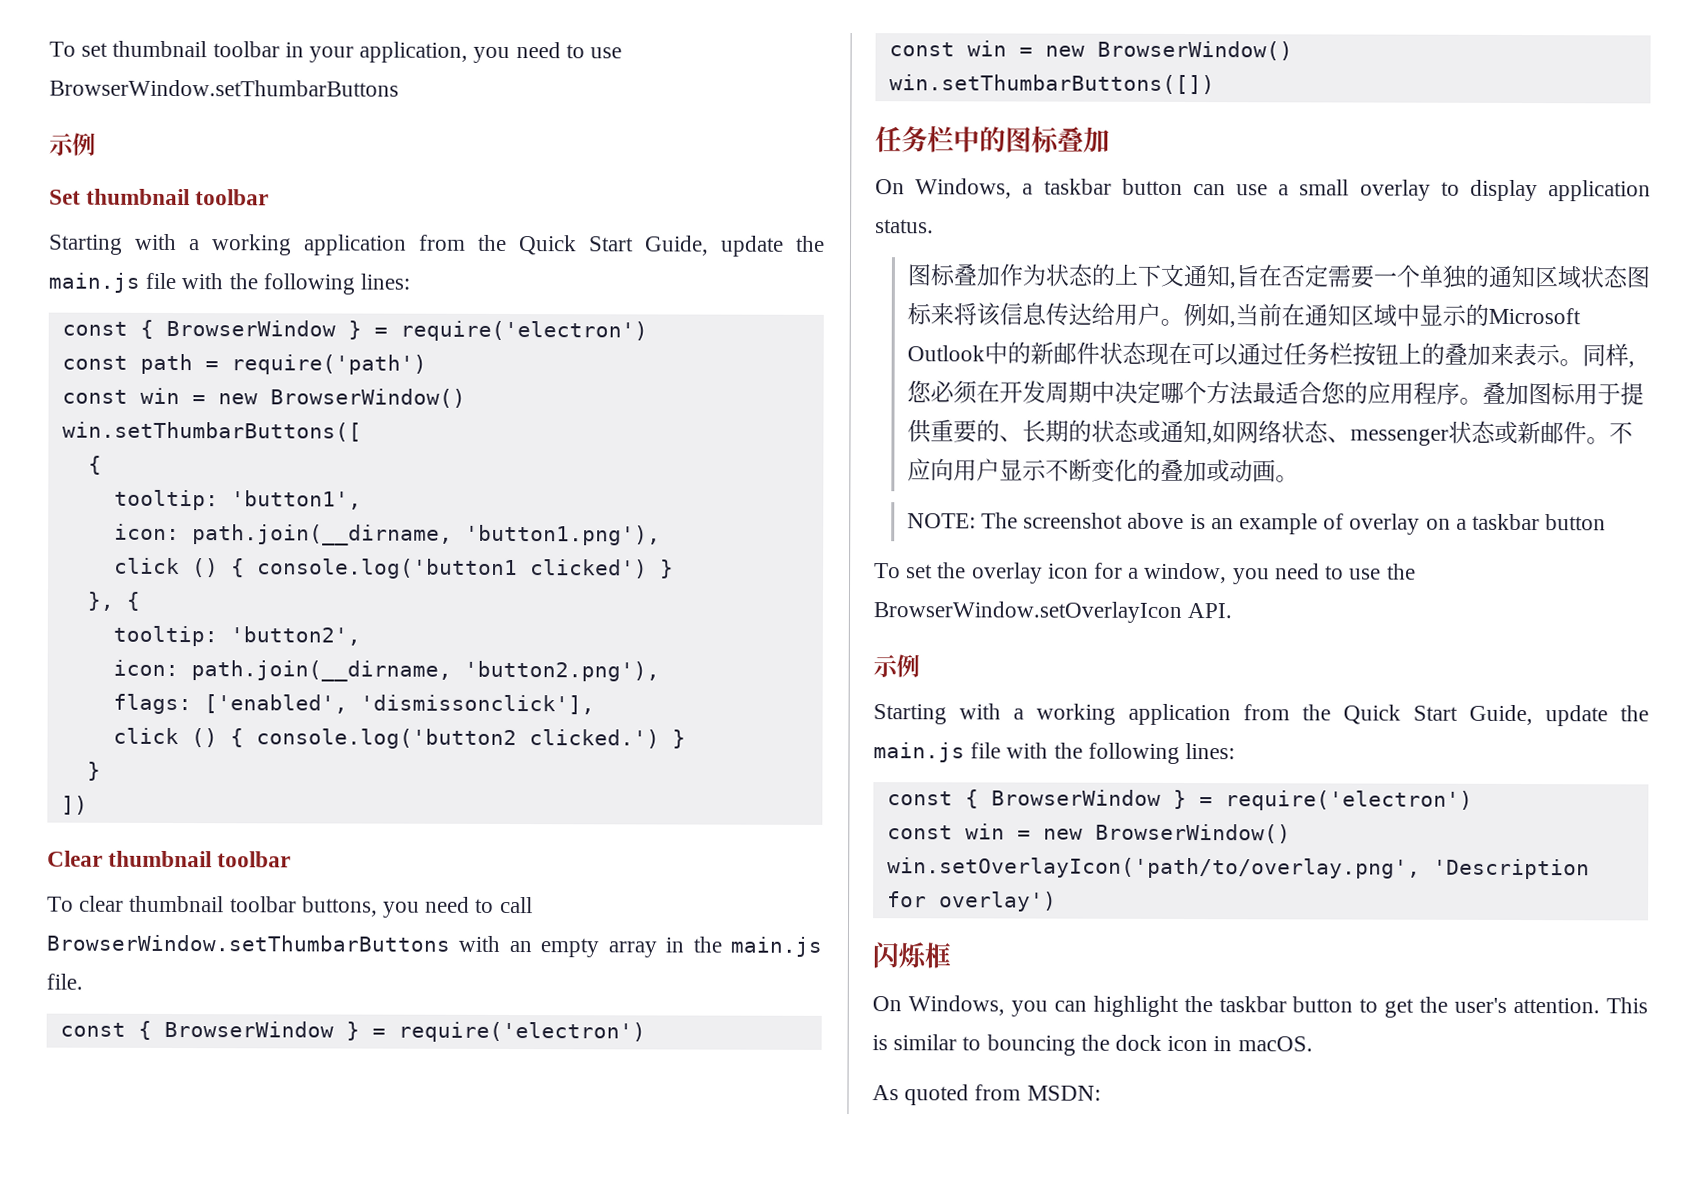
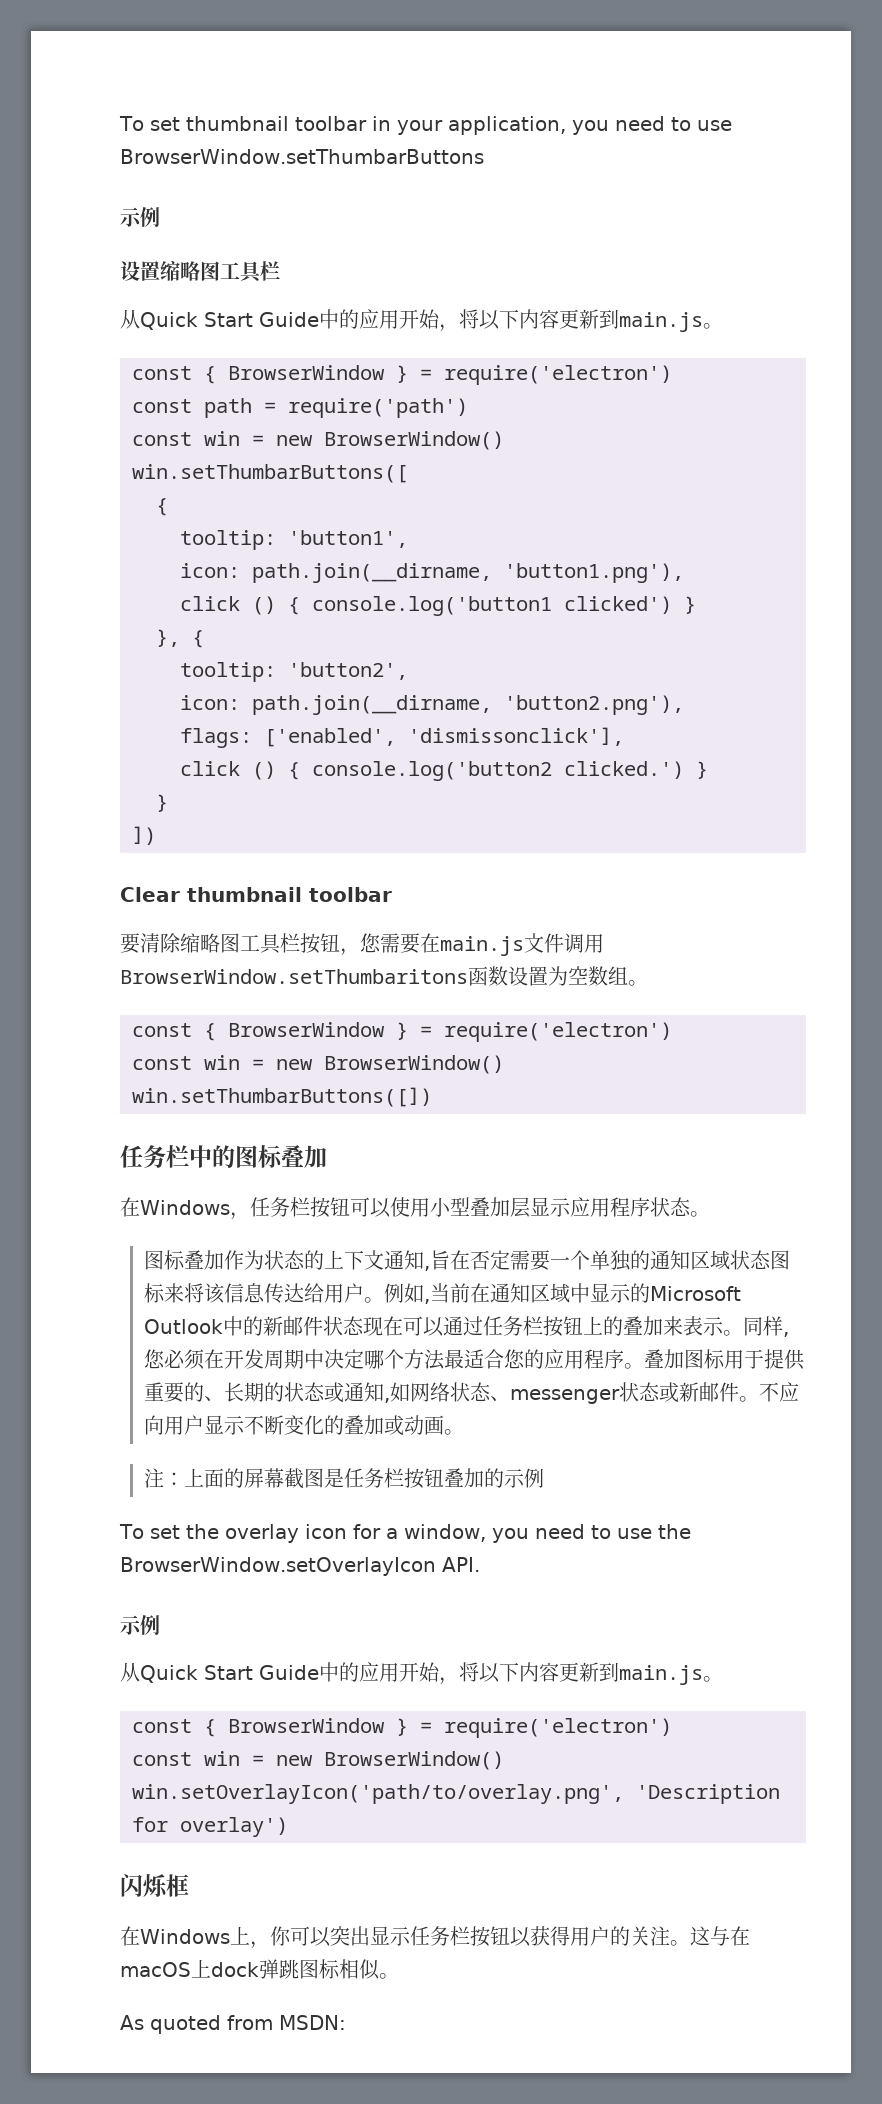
[49,188,270,206] [48,233,825,257] [48,272,411,295] Set thumbnail toolbar // Starting with a working application from the Quick Start Guide, update the main.js file with the following lines: -> [120,261,280,283] [120,309,723,332] 设置缩略图工具栏 // 从Quick Start Guide中的应用开始，将以下内容更新到main.js。
[47,895,533,918] [46,934,823,958] [46,973,83,990] To clear thumbnail toolbar buttons, you need to call BrowserWindow.setThumbarButtons with an empty array in the main.js file. -> [120,933,604,956] [120,966,648,986] 要清除缩略图工具栏按钮，您需要在main.js文件调用BrowserWindow.setThumbaritons函数设置为空数组。
[875,178,1651,202] [875,219,934,234] On Windows, a taskbar button can use a small overlay to display application status. -> [120,1197,710,1220] 在Windows，任务栏按钮可以使用小型叠加层显示应用程序状态。
[906,512,1607,535] NOTE: The screenshot above is an example of overlay on a taskbar button -> [144,1468,545,1489] 注：上面的屏幕截图是任务栏按钮叠加的示例
[873,703,1649,727] [873,742,1236,764] Starting with a working application from the Quick Start Guide, update the main.js file with the following lines: -> [120,1662,723,1685] 从Quick Start Guide中的应用开始，将以下内容更新到main.js。
[872,995,1648,1018] [872,1034,1313,1056] On Windows, you can highlight the taskbar button to get the user's attention. This is similar to bouncing the dock icon in macOS. -> [120,1926,750,1949] [120,1959,399,1980] 在Windows上，你可以突出显示任务栏按钮以获得用户的关注。这与在macOS上dock弹跳图标相似。

